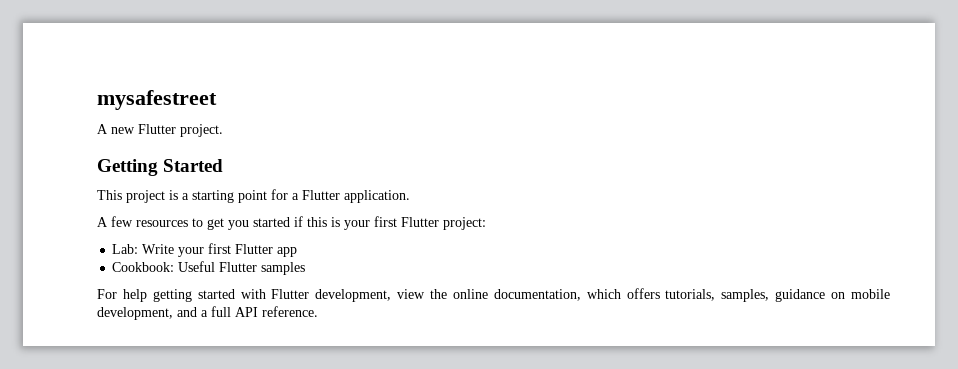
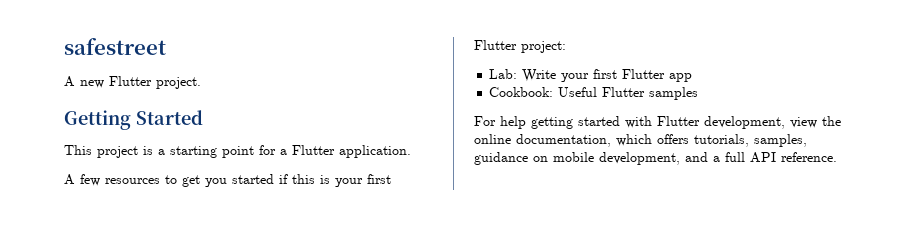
[97,90,217,110] mysafestreet -> [64,38,166,55] safestreet

